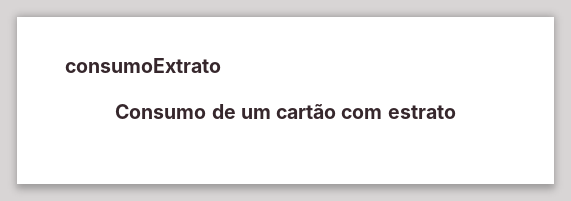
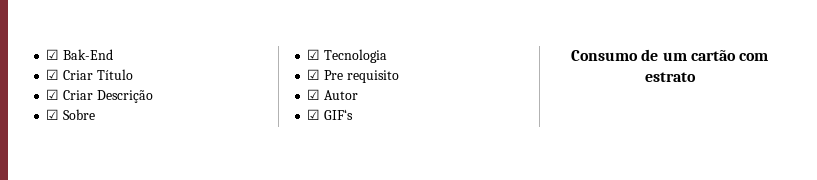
[65,58,221,73] consumoExtrato -> [46,49,114,60] [46,69,133,80] [46,89,153,103] [46,109,96,120] [307,49,388,63] [307,69,399,83] [307,89,359,100] [307,109,354,120] ☑ Bak-End // ☑ Criar Título // ☑ Criar Descrição // ☑ Sobre // ☑ Tecnologia // ☑ Pre requisito // ☑ Autor // ☑ GIF‘s

